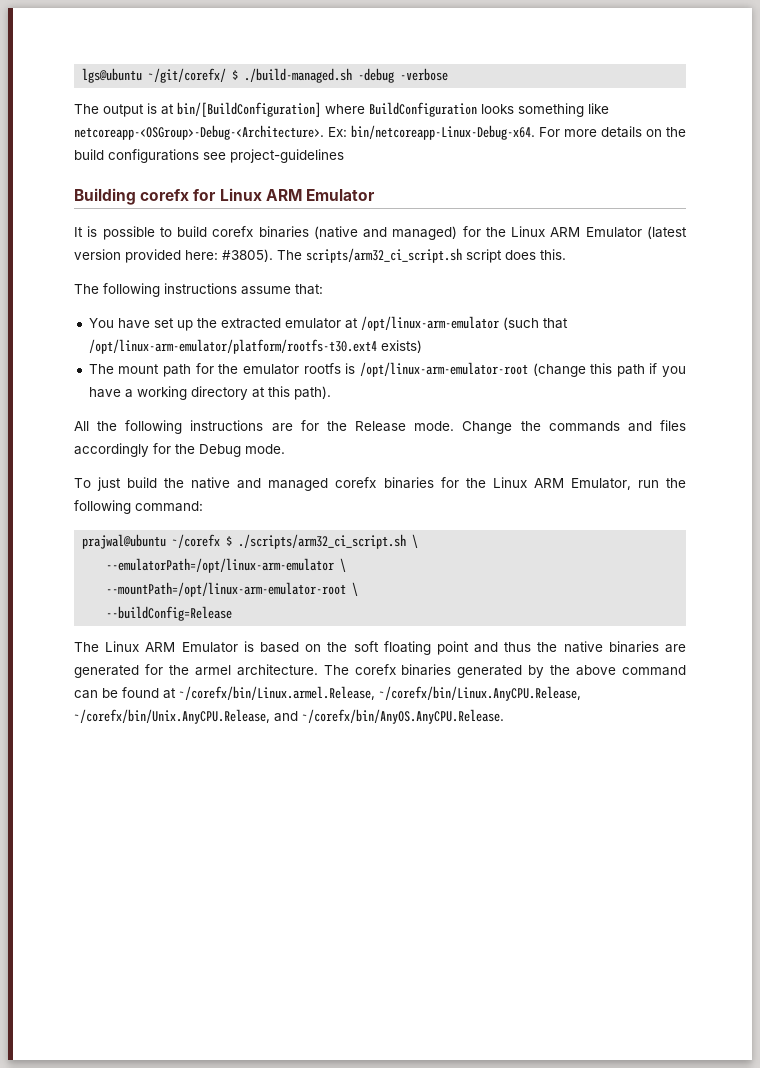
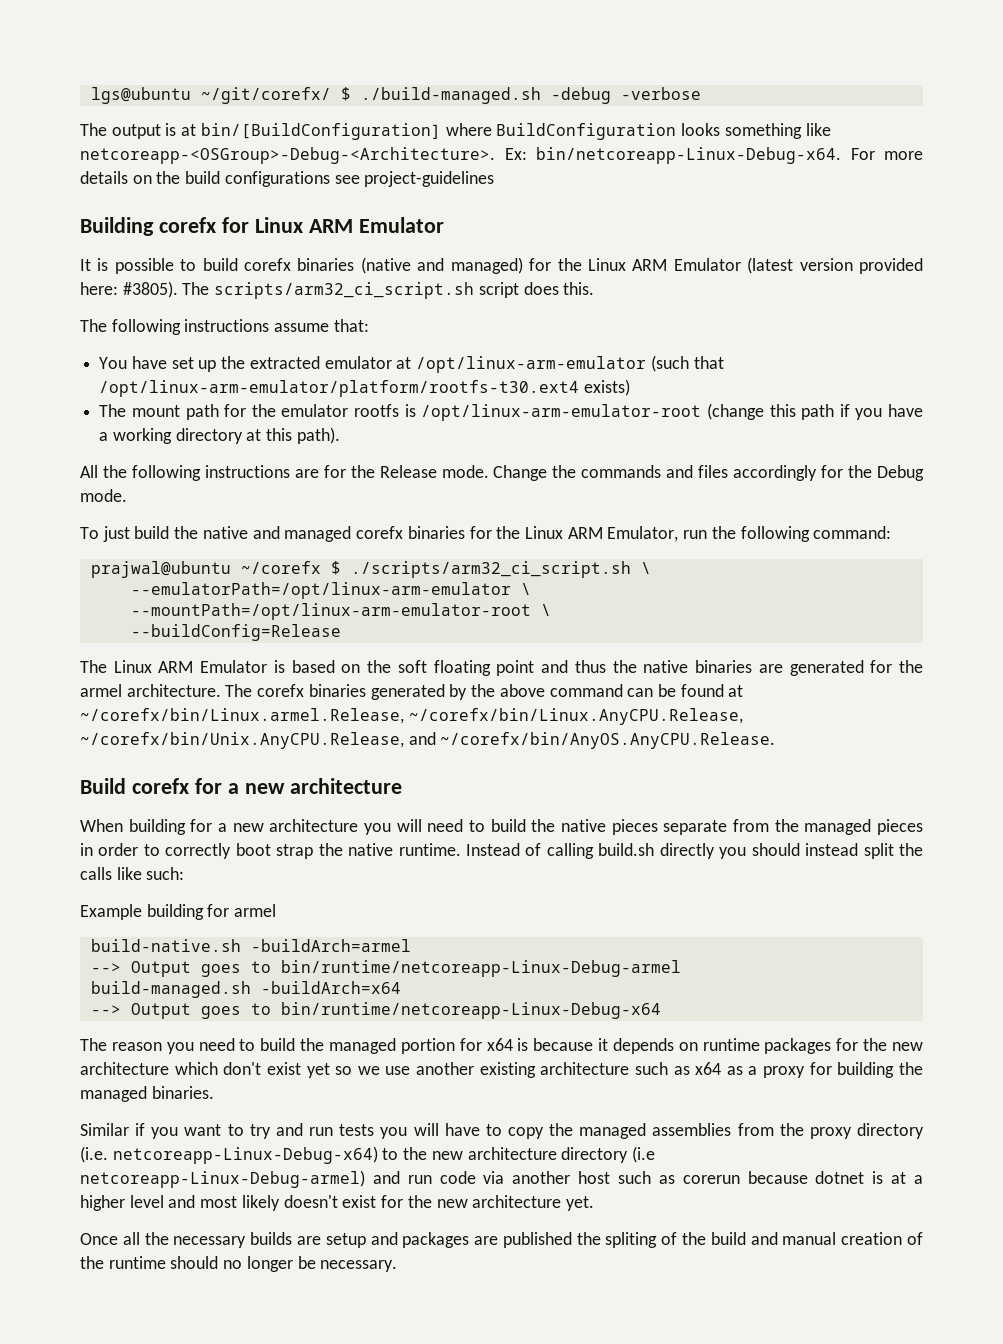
(504, 716) none -> [80,778,402,794] [80,819,923,835] [80,843,924,859] [80,867,185,880] [80,904,277,920] [90,939,411,952] [90,960,681,977] [90,981,401,998] [90,1002,661,1019] [80,1038,924,1054] [80,1062,924,1078] [80,1086,214,1102] [80,1123,924,1139] [80,1146,656,1164] [80,1170,924,1188] [80,1195,594,1211] [80,1232,923,1248] [80,1256,398,1272] // Build corefx for a new architecture // When building for a new architecture you will need to build the native pieces separate from the managed pieces in order to correctly boot strap the native runtime. Instead of calling build.sh directly you should instead split the calls like such: // Example building for armel // build-native.sh -buildArch=armel // --> Output goes to bin/runtime/netcoreapp-Linux-Debug-armel // build-managed.sh -buildArch=x64 // --> Output goes to bin/runtime/netcoreapp-Linux-Debug-x64 // The reason you need to build the managed portion for x64 is because it depends on runtime packages for the new architecture which don't exist yet so we use another existing architecture such as x64 as a proxy for building the managed binaries. // Similar if you want to try and run tests you will have to copy the managed assemblies from the proxy directory (i.e. netcoreapp-Linux-Debug-x64) to the new architecture directory (i.e netcoreapp-Linux-Debug-armel) and run code via another host such as corerun because dotnet is at a higher level and most likely doesn't exist for the new architecture yet. // Once all the necessary builds are setup and packages are published the spliting of the build and manual creation of the runtime should no longer be necessary.

